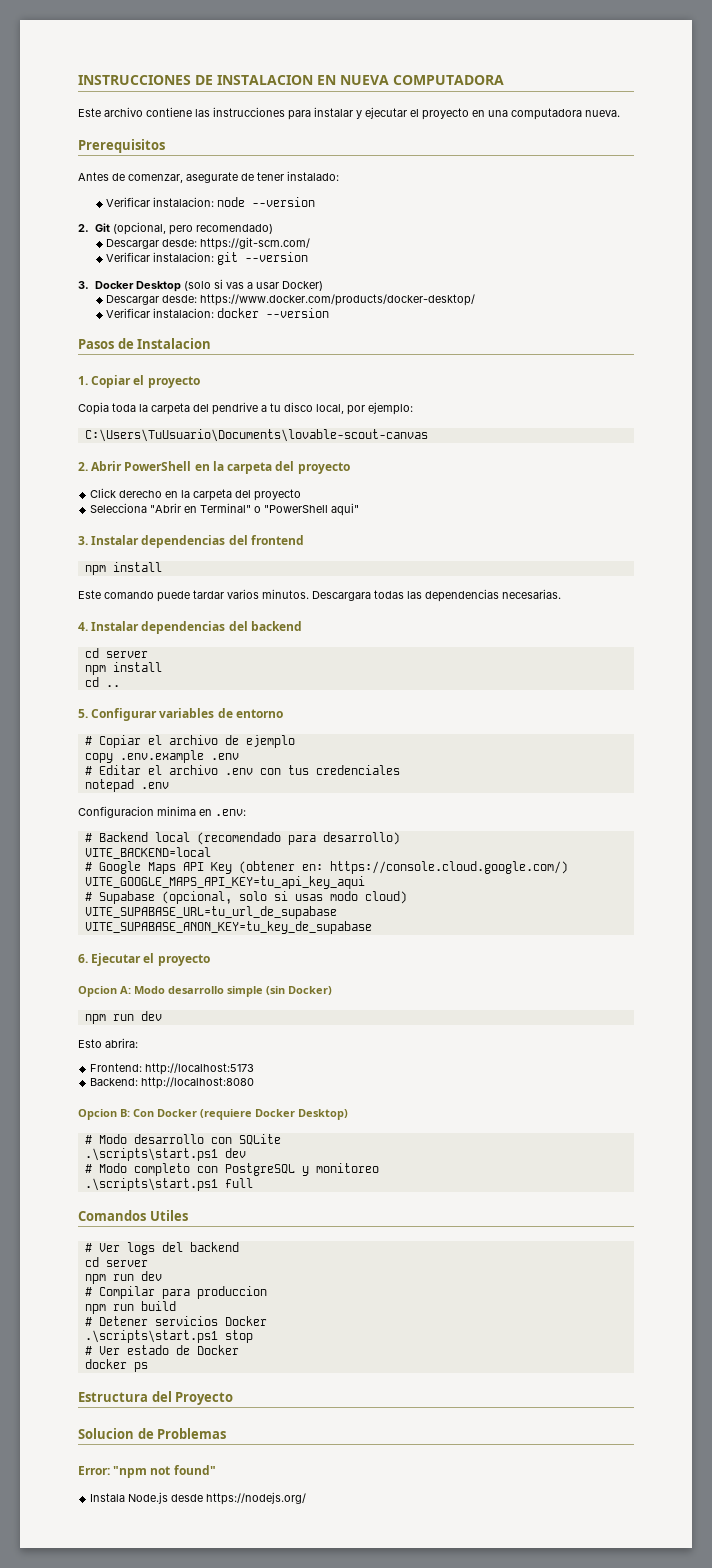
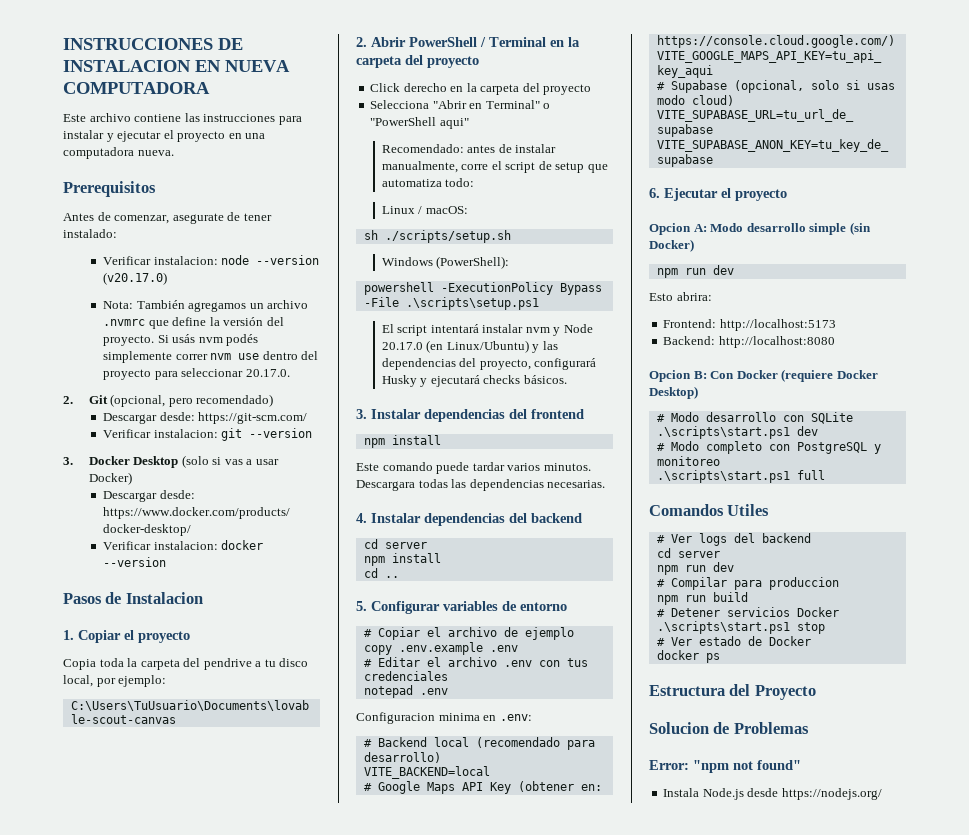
(316, 202) none -> [103,272,168,285] [103,300,309,312] [103,317,284,329] [103,334,259,346] [103,351,319,363] [103,368,290,380] (v20.17.0) // Nota: También agregamos un archivo .nvmrc que define la versión del proyecto. Si usás nvm podés simplemente correr nvm use dentro del proyecto para seleccionar 20.17.0.
(192, 466) none -> [480,37,546,47] / Terminal
(360, 509) none -> [381,144,557,153] [381,161,608,173] [381,178,475,187] [381,206,468,214] [363,230,511,243] [381,256,510,269] [363,282,602,295] [363,297,539,310] [381,324,593,336] [381,340,558,353] [381,358,597,370] [381,375,567,387] // Recomendado: antes de instalar manualmente, corre el script de setup que automatiza todo: // Linux / macOS: // sh ./scripts/setup.sh // Windows (PowerShell): // powershell -ExecutionPolicy Bypass -File .\scripts\setup.ps1 // El script intentará instalar nvm y Node 20.17.0 (en Linux/Ubuntu) y las dependencias del proyecto, configurará Husky y ejecutará checks básicos.

